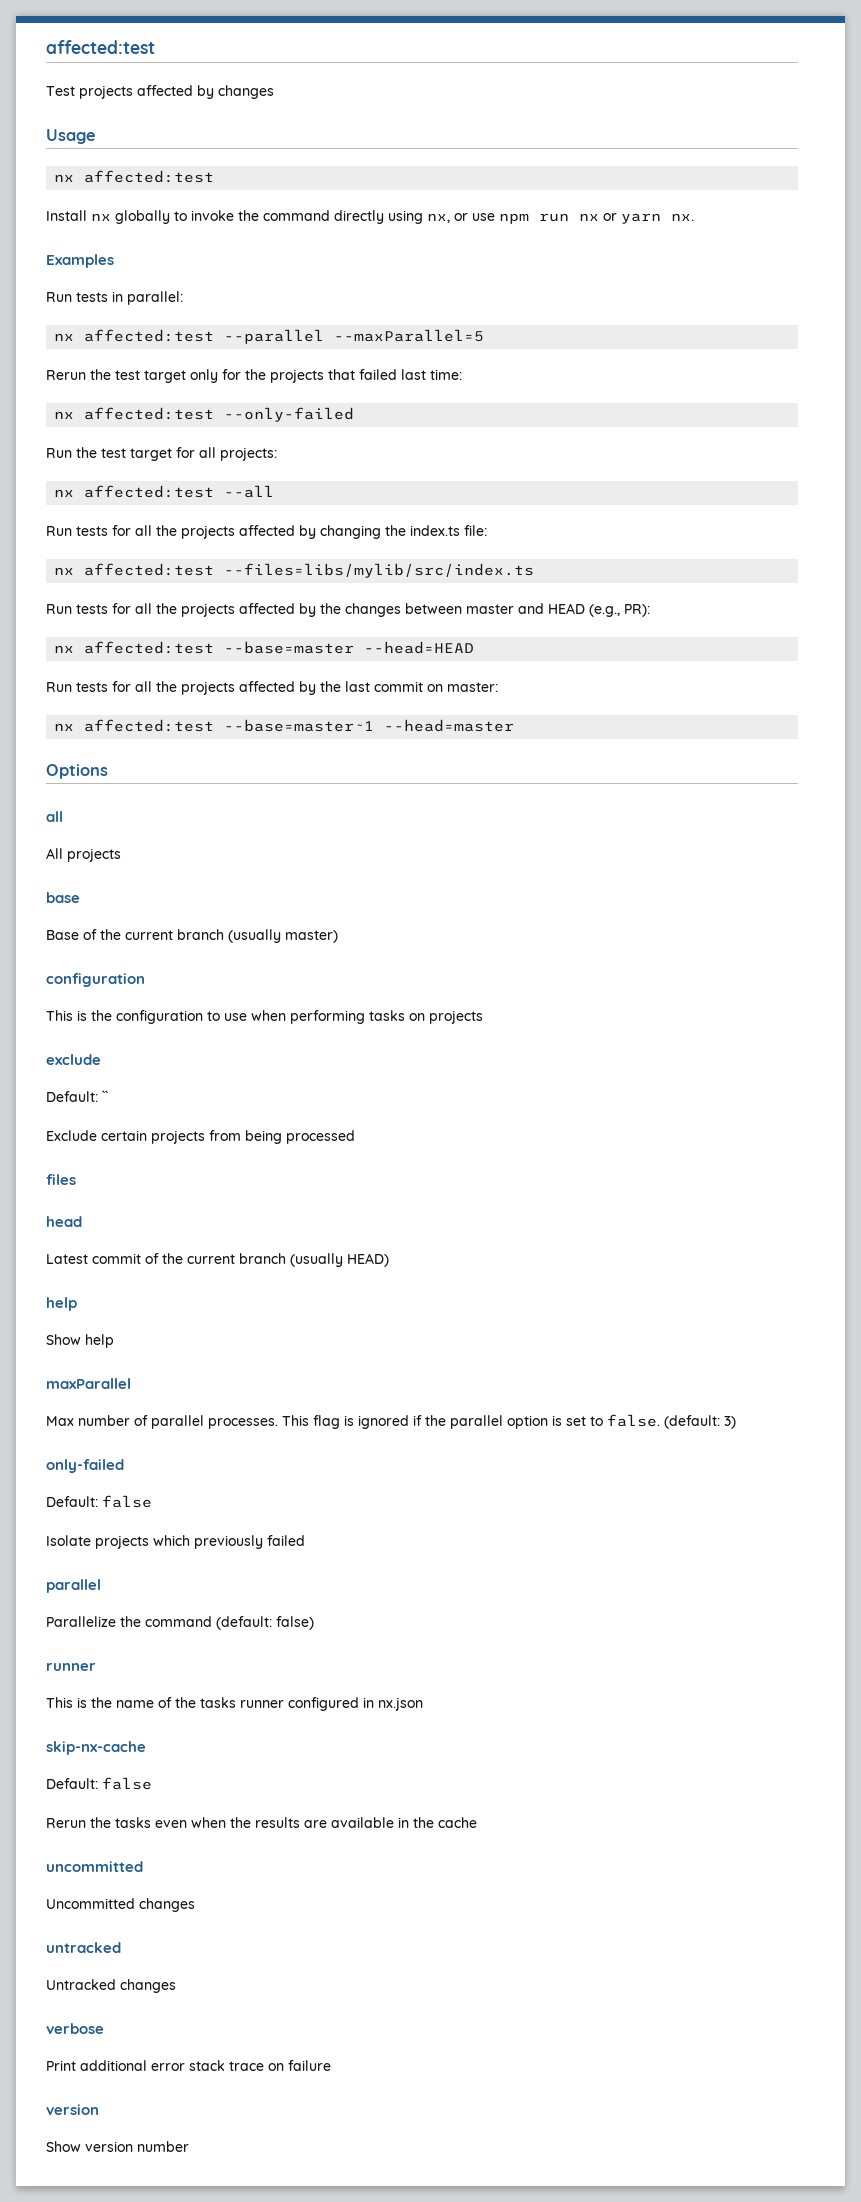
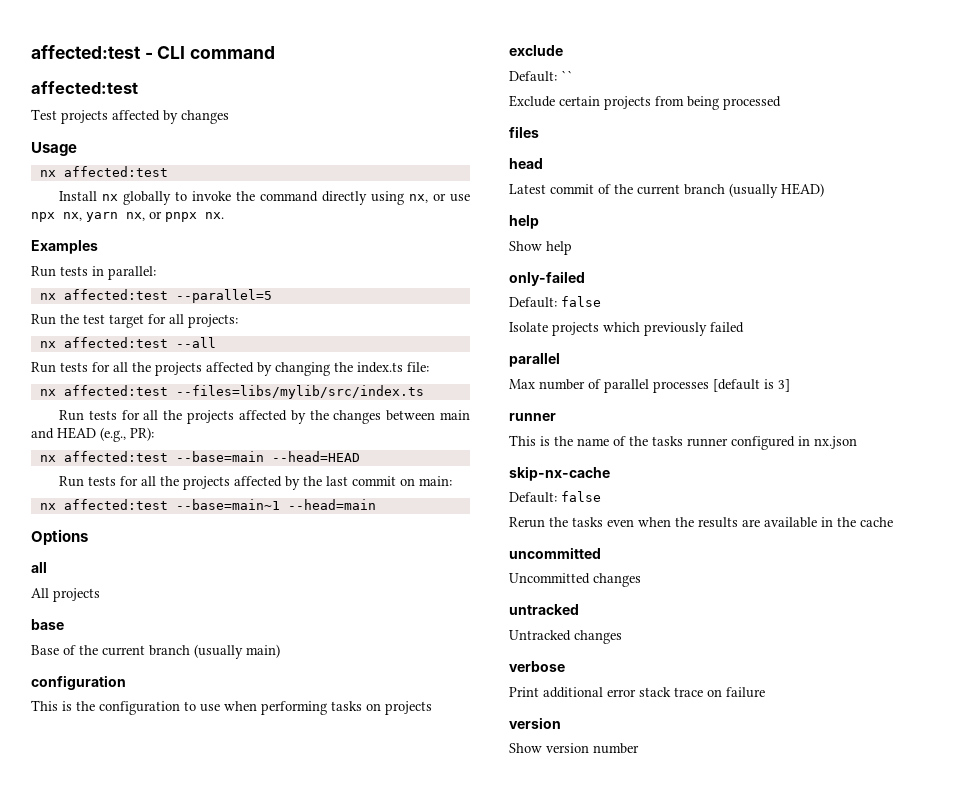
[46,40,155,54] affected:test -> [31,45,276,59] [31,81,138,94] affected:test - CLI command // affected:test
[499,213,661,224] npm run nx or yarn -> [31,211,197,222] npx nx, yarn nx, or pnpx
[224,329,485,344] [46,369,462,383] [54,407,355,422] --parallel --maxParallel=5 // Rerun the test target only for the projects that failed last time: // nx affected:test --only-failed -> [175,289,272,303] --parallel=5
[466,604,514,614] master -> [439,410,470,420] main
[224,641,355,654] --base=master -> [175,451,264,462] --base=main
[447,682,498,692] [54,719,515,732] master: // nx affected:test --base=master~1 --head=master -> [419,476,453,486] [39,499,376,510] main: // nx affected:test --base=main~1 --head=main
[285,930,338,943] master) -> [246,644,280,658] main)
[46,1378,131,1389] [46,1414,736,1429] // maxParallel // Max number of parallel processes. This flag is ignored if the parallel option is set to false. (default: 3) -> (572, 248) none
[46,1616,314,1630] Parallelize the command (default: false) -> [509,379,790,393] Max number of parallel processes [default is 3]

